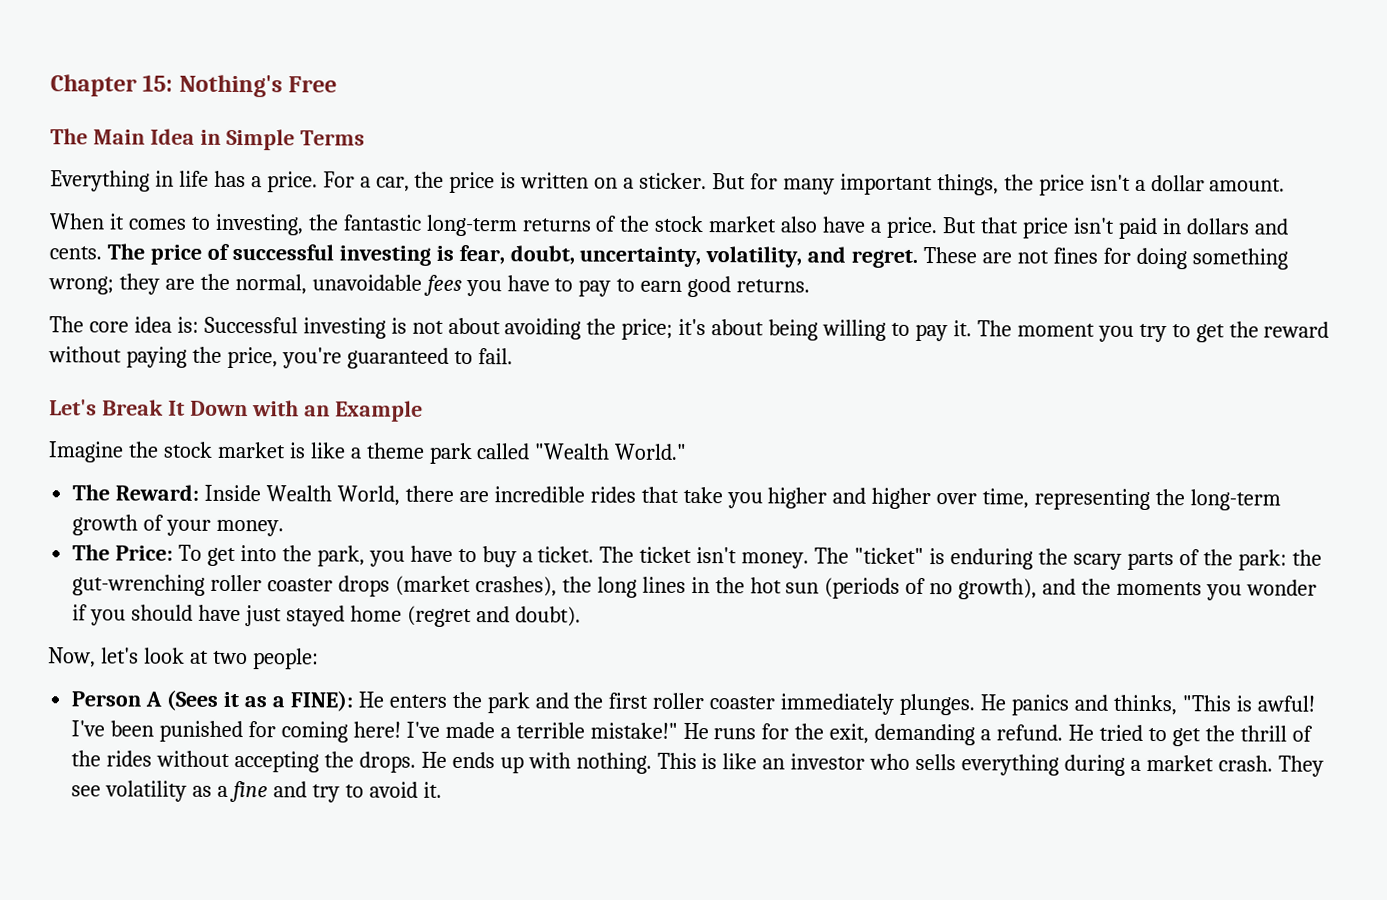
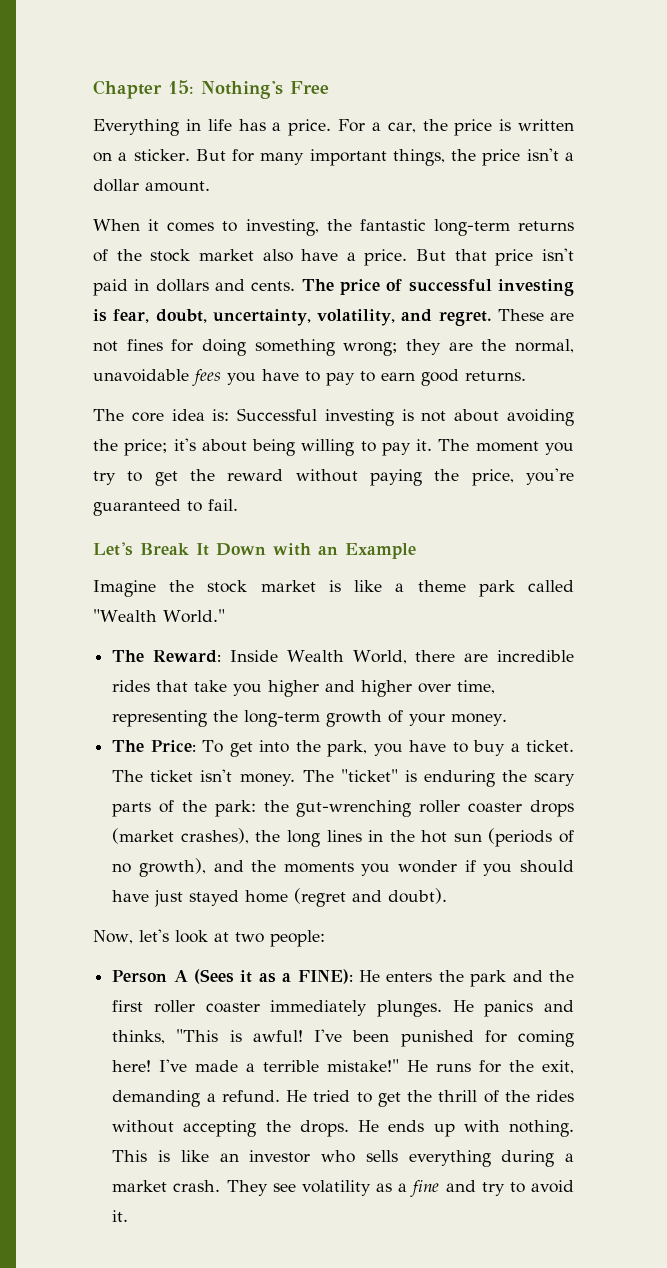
[50,128,365,151] // The Main Idea in Simple Terms -> (329, 87) none

